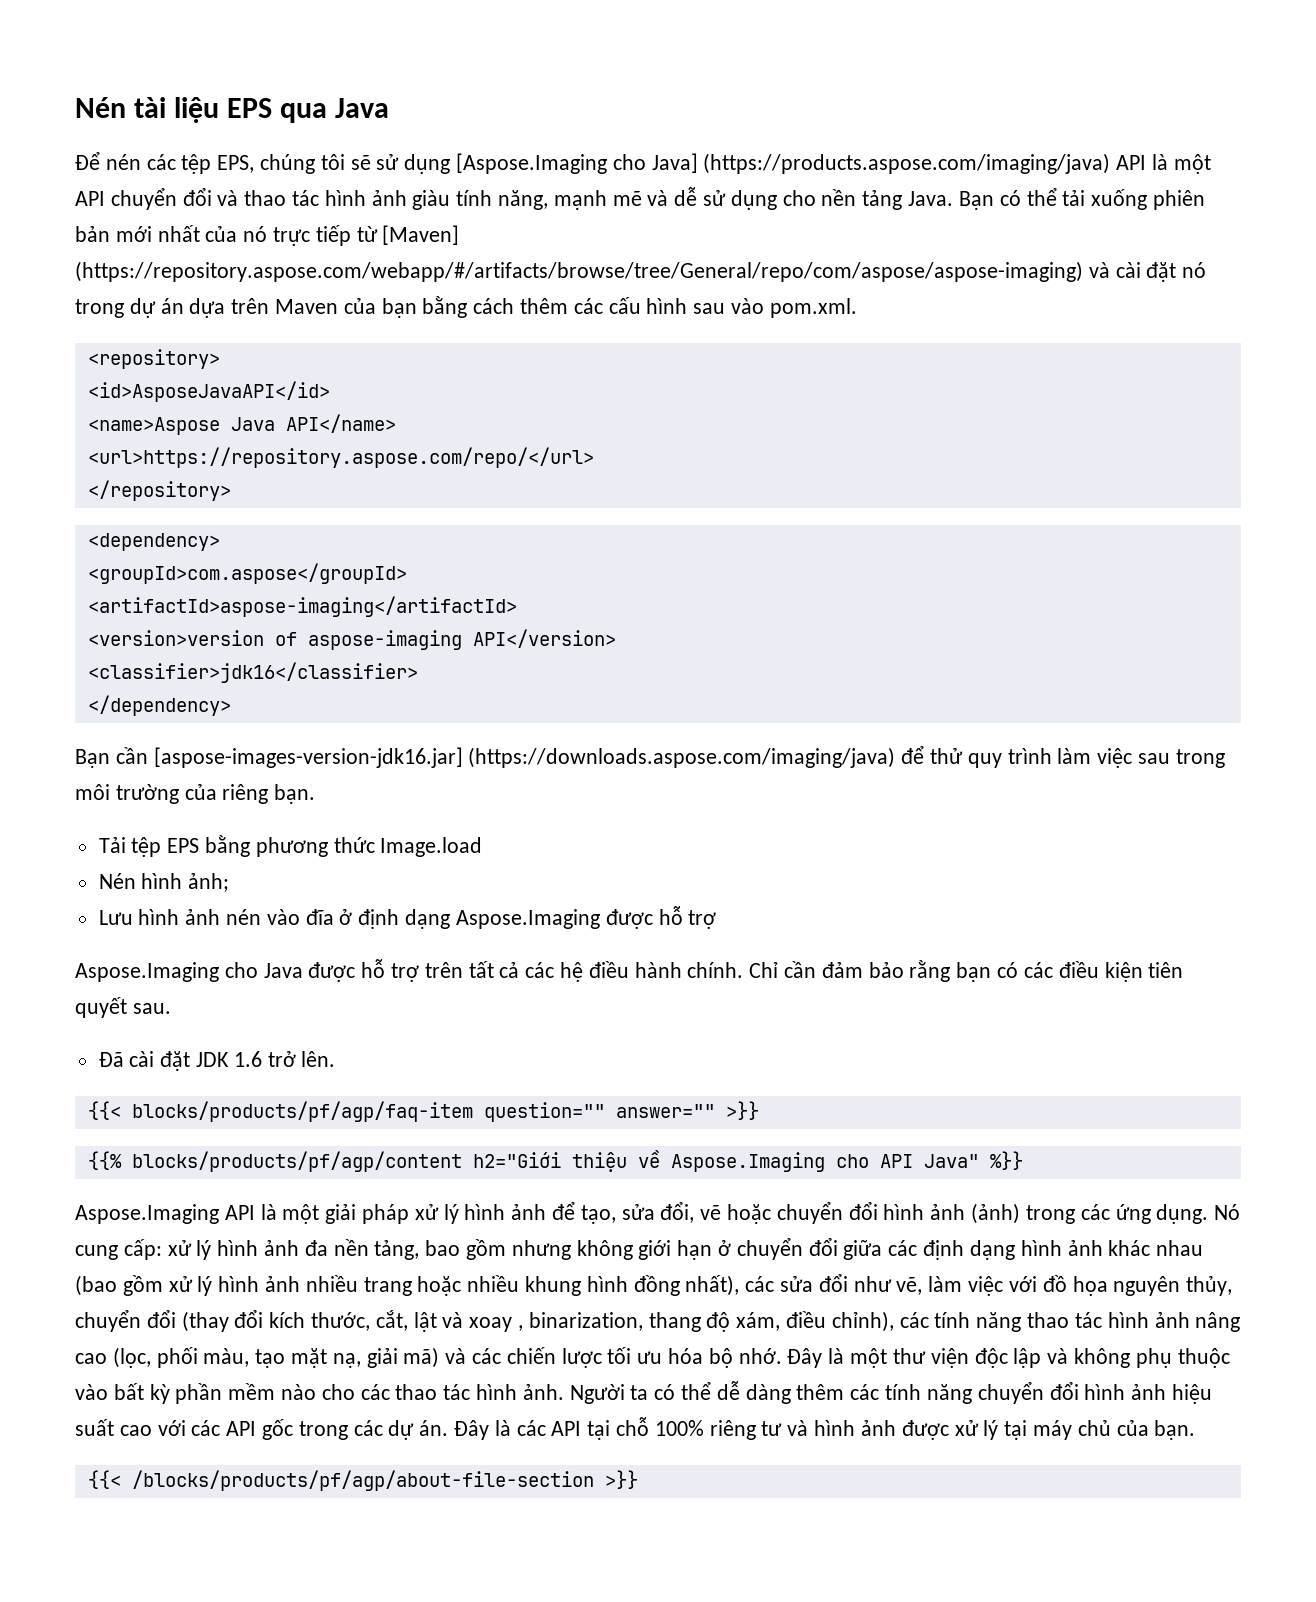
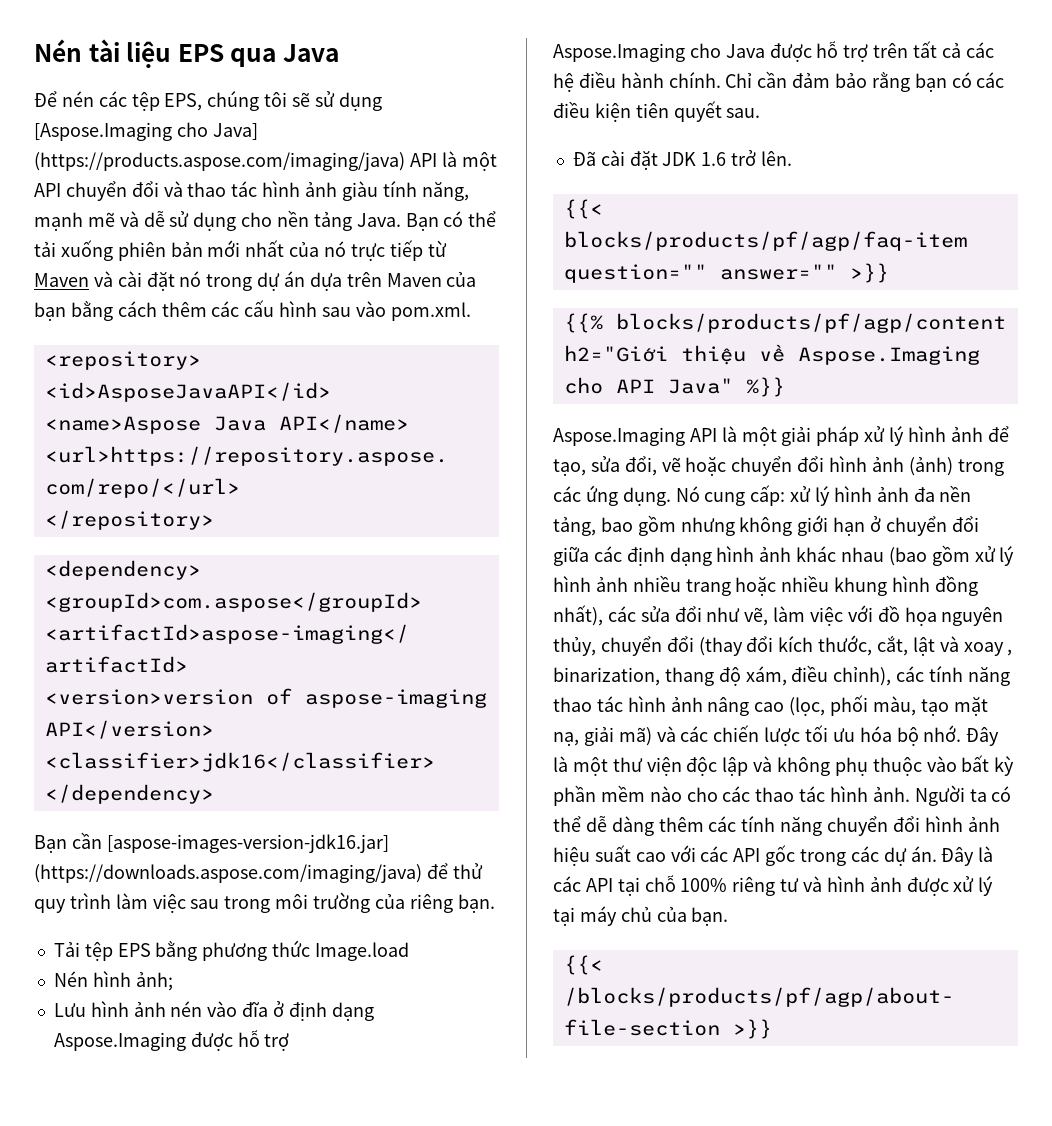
[382,225,460,245] [75,261,1083,282] [Maven] (https://repository.aspose.com/webapp/#/artifacts/browse/tree/General/repo/com/aspose/aspose-imaging) -> [34,273,89,287] Maven

